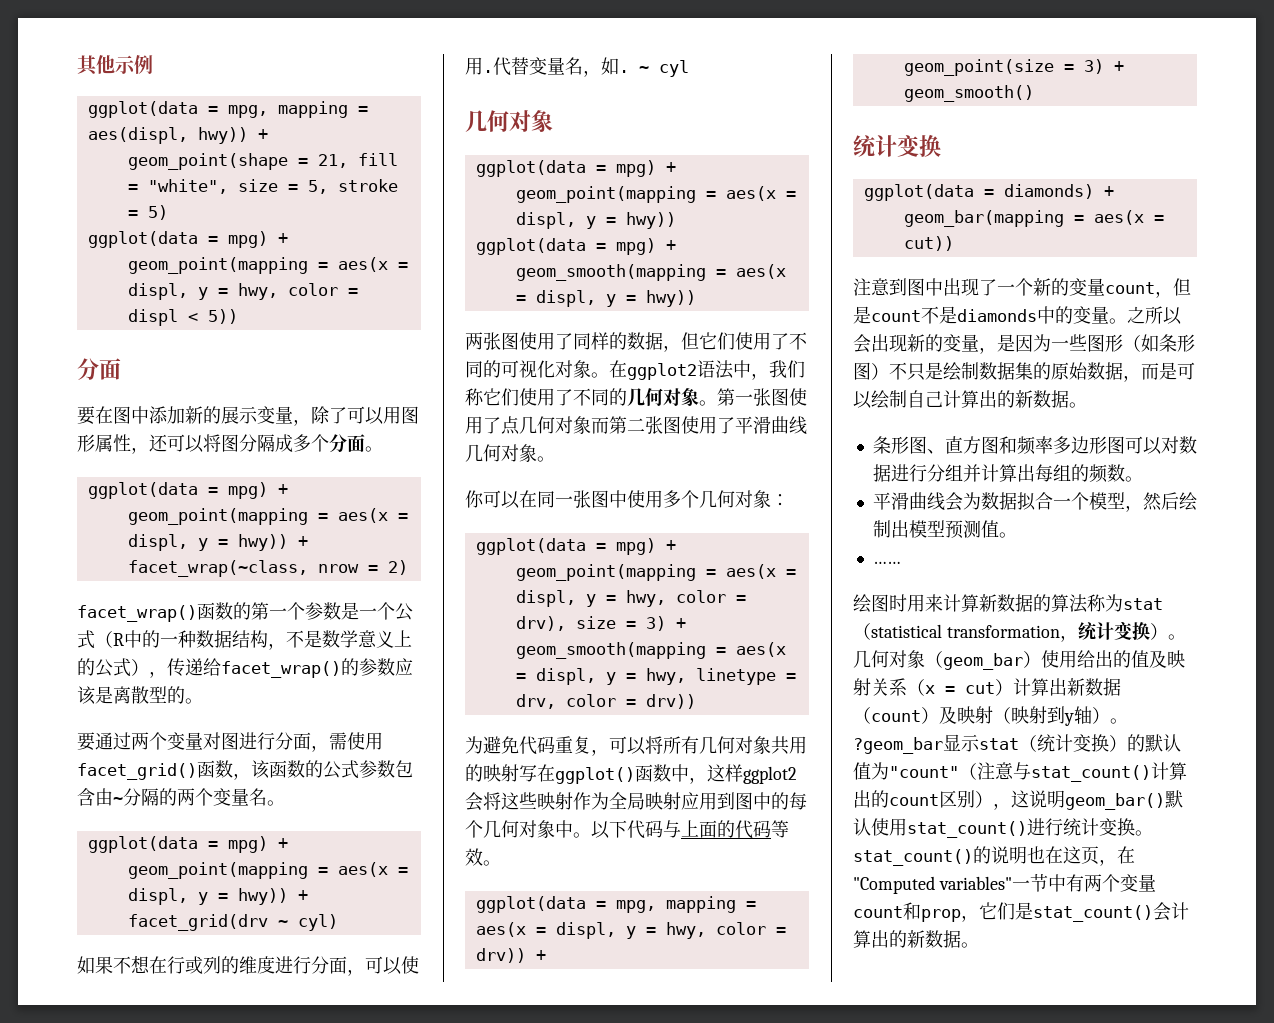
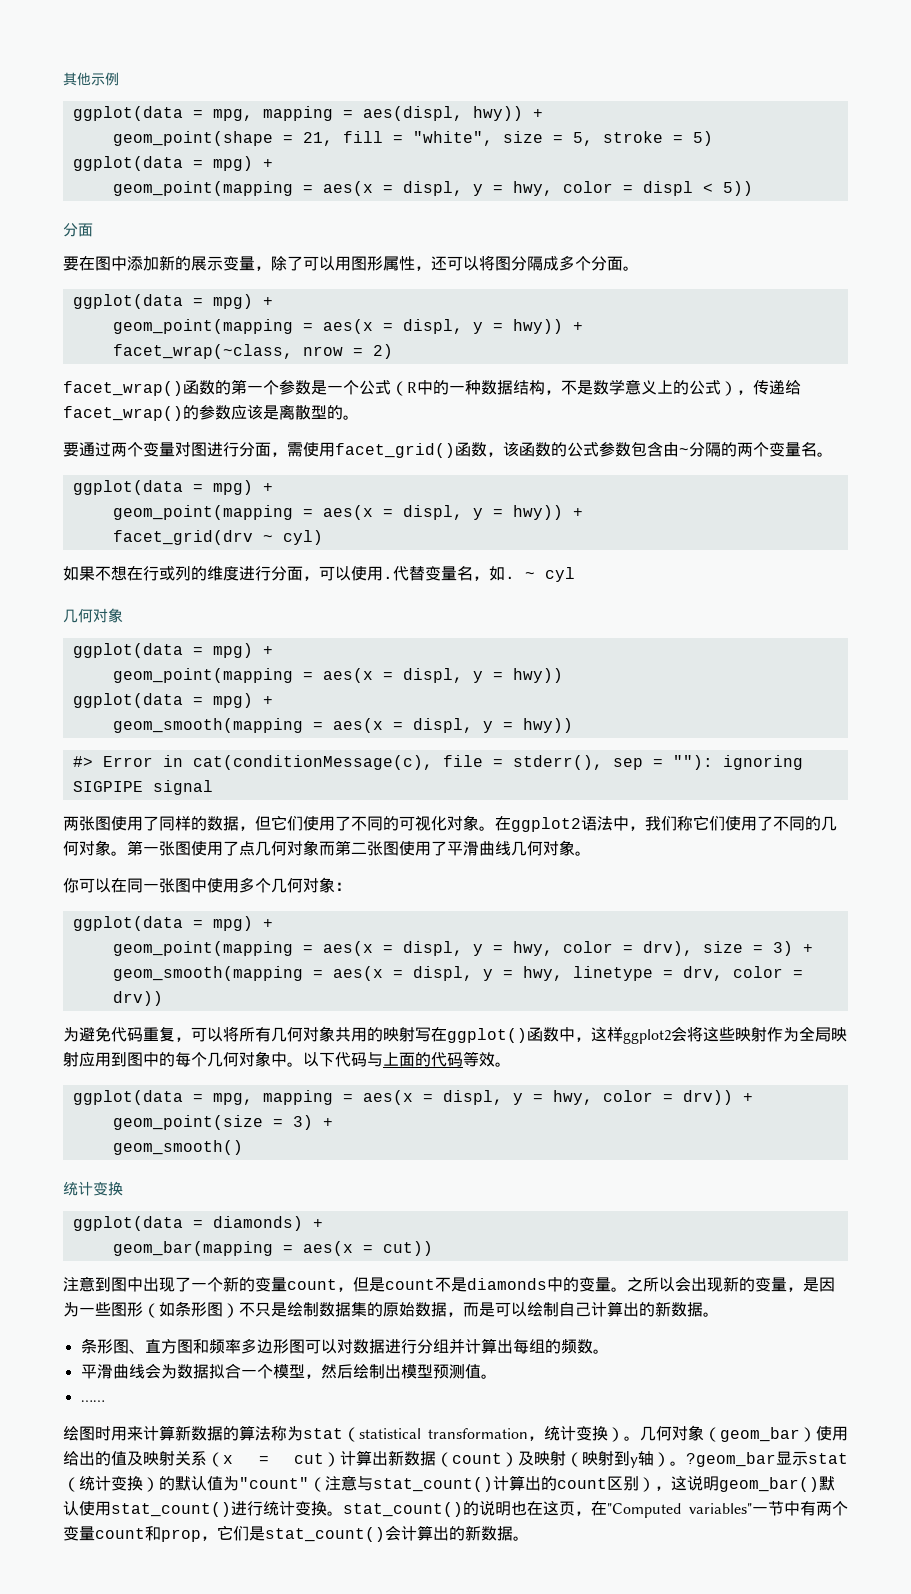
(696, 298) none -> [72,755,803,770] [72,780,213,795] // #> Error in cat(conditionMessage(c), file = stderr(), sep = ""): ignoring SIGPIPE signal

